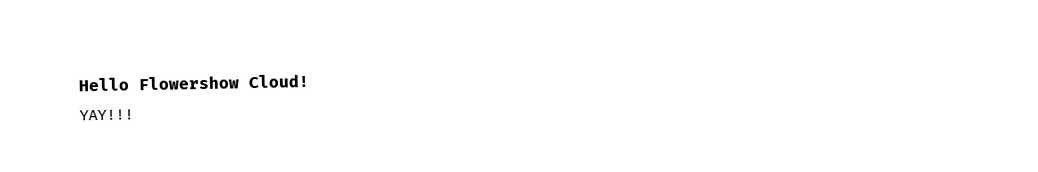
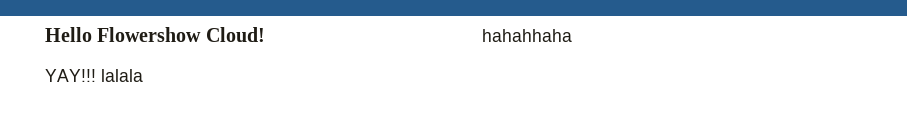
(134, 115) none -> [101,69,143,82] [482,29,572,42] lalala // hahahhaha

